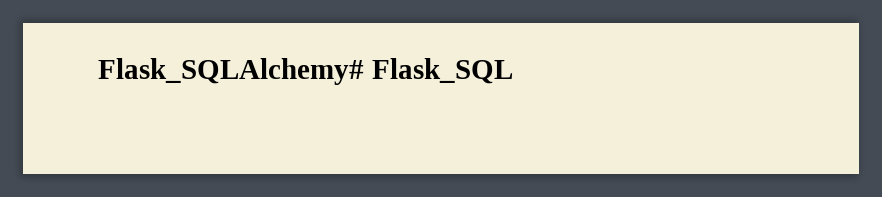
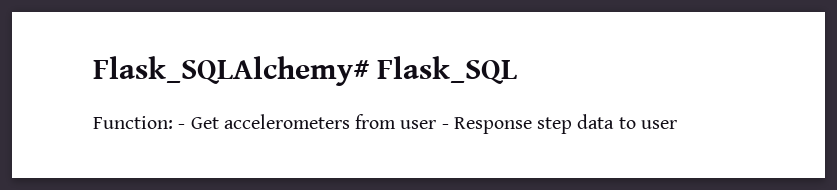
(513, 71) none -> [93,114,677,134] // Function: - Get accelerometers from user - Response step data to user

